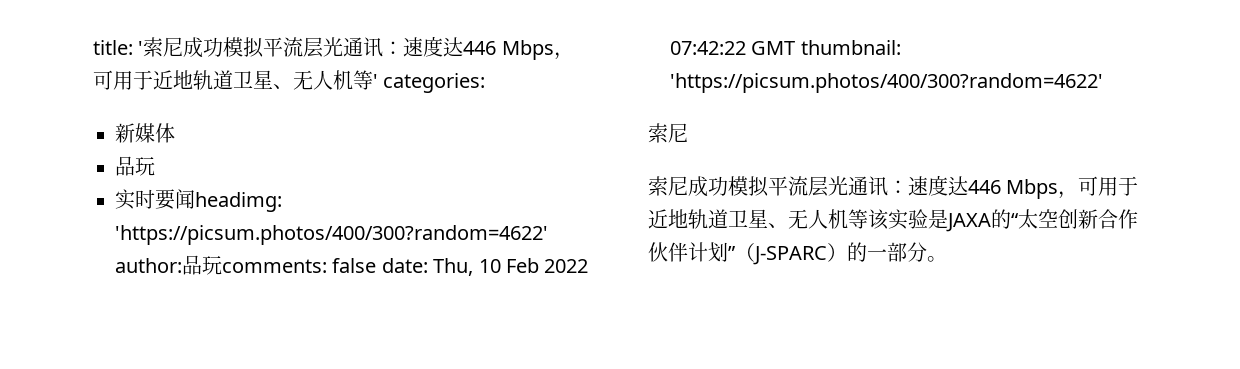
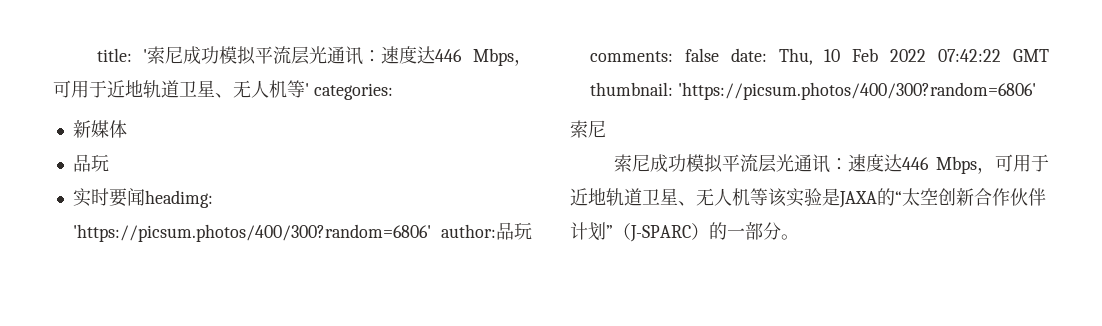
[115,225,548,245] 'https://picsum.photos/400/300?random=4622' -> [72,224,431,242] 'https://picsum.photos/400/300?random=6806'
[670,73,1103,93] 'https://picsum.photos/400/300?random=4622' -> [677,82,1036,100] 'https://picsum.photos/400/300?random=6806'

